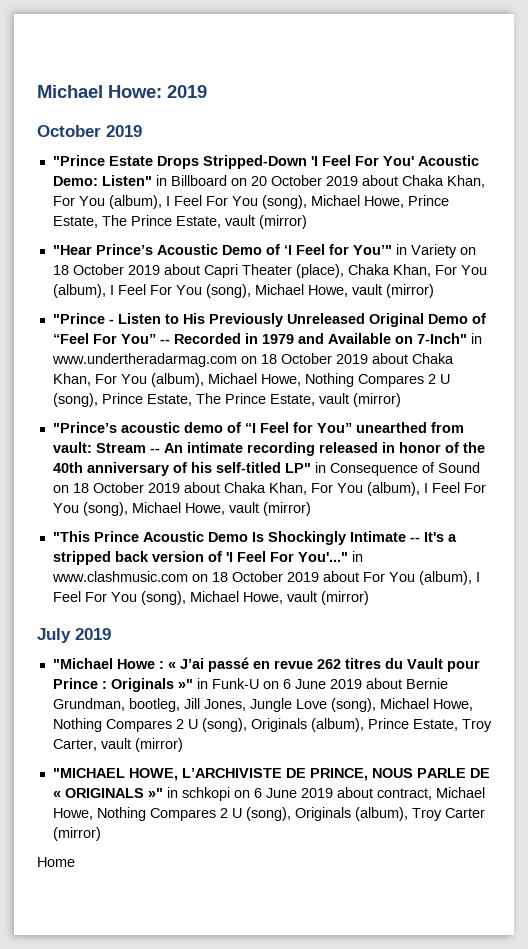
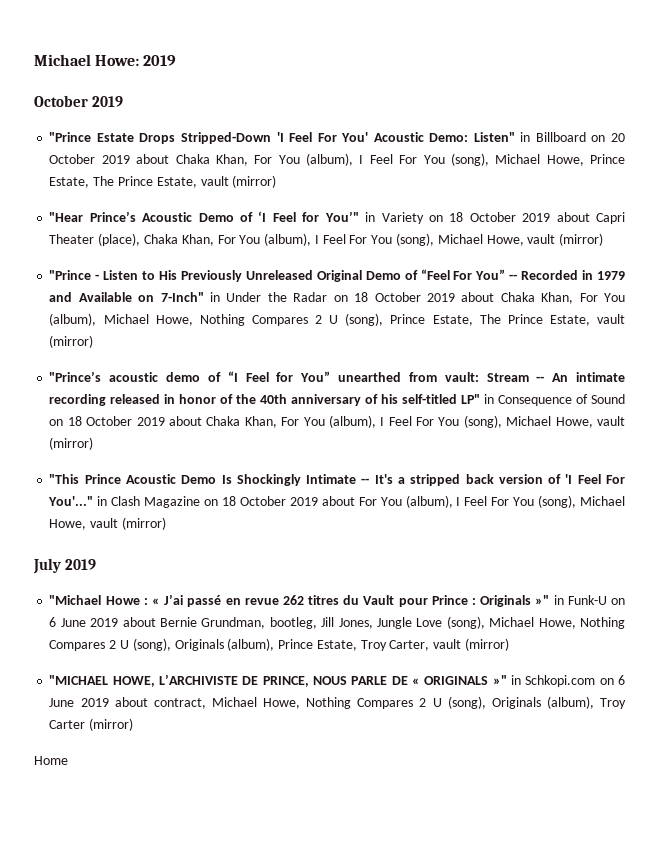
[51,353,237,367] www.undertheradarmag.com -> [226,292,328,302] Under the Radar
[51,571,188,582] www.clashmusic.com -> [111,496,201,508] Clash Magazine
[181,787,230,801] schkopi -> [525,675,596,687] Schkopi.com

